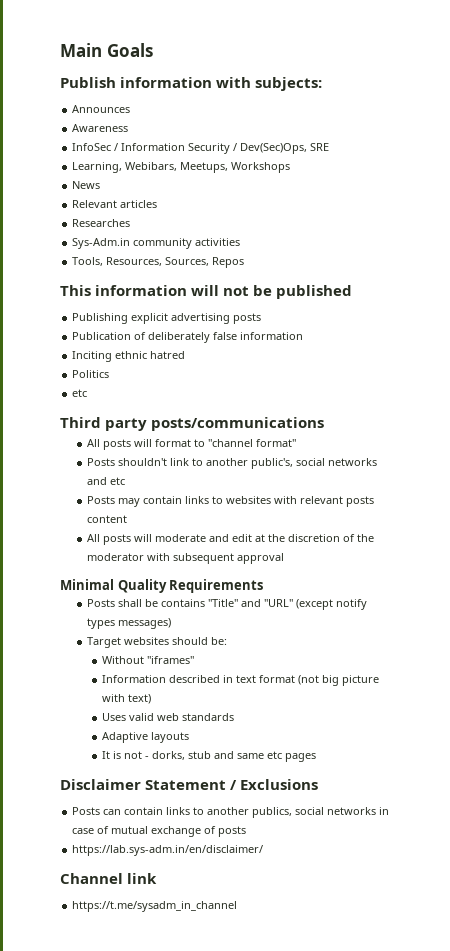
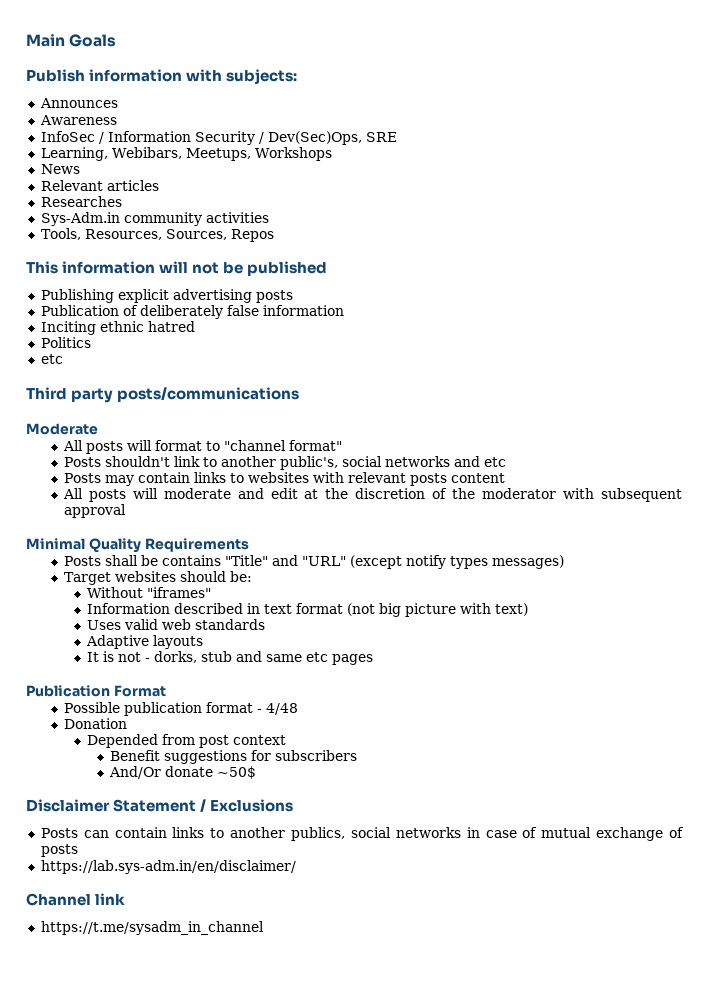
(325, 424) none -> [26,423,98,435] // Moderate
(316, 757) none -> [26,685,166,697] [63,702,298,716] [63,718,127,729] [86,734,286,748] [110,750,358,764] [109,766,257,779] // Publication Format // Possible publication format - 4/48 // Donation // Depended from post context // Benefit suggestions for subscribers // And/Or donate ~50$

